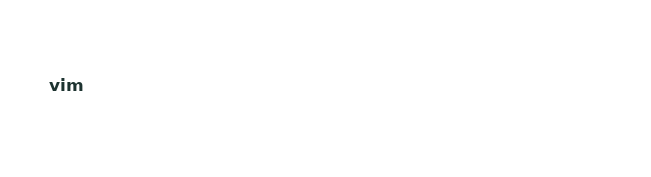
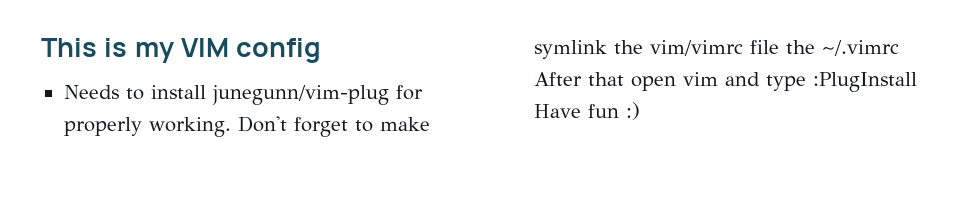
[49,78,84,91] vim -> [41,38,322,63] [63,85,423,105] [63,116,430,137] [533,40,899,59] [533,72,917,92] [533,102,640,120] This is my VIM config // Needs to install junegunn/vim-plug for properly working. Don't forget to make symlink the vim/vimrc file the ~/.vimrc After that open vim and type :PlugInstall Have fun :)

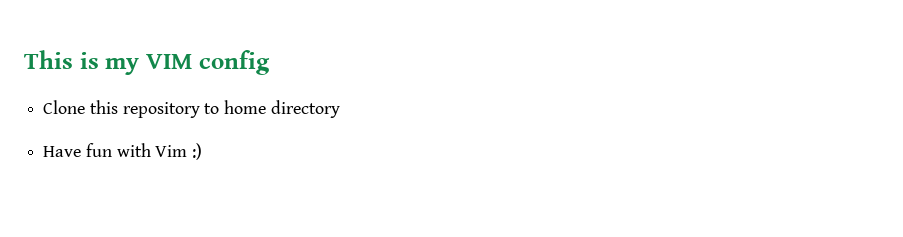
[63,85,423,105] [63,116,430,137] [533,40,899,59] [533,72,917,92] [533,104,619,118] Needs to install junegunn/vim-plug for properly working. Don't forget to make symlink the vim/vimrc file the ~/.vimrc After that open vim and type :PlugInstall Have fun -> [43,100,340,118] [43,143,188,157] Clone this repository to home directory // Have fun with Vim

